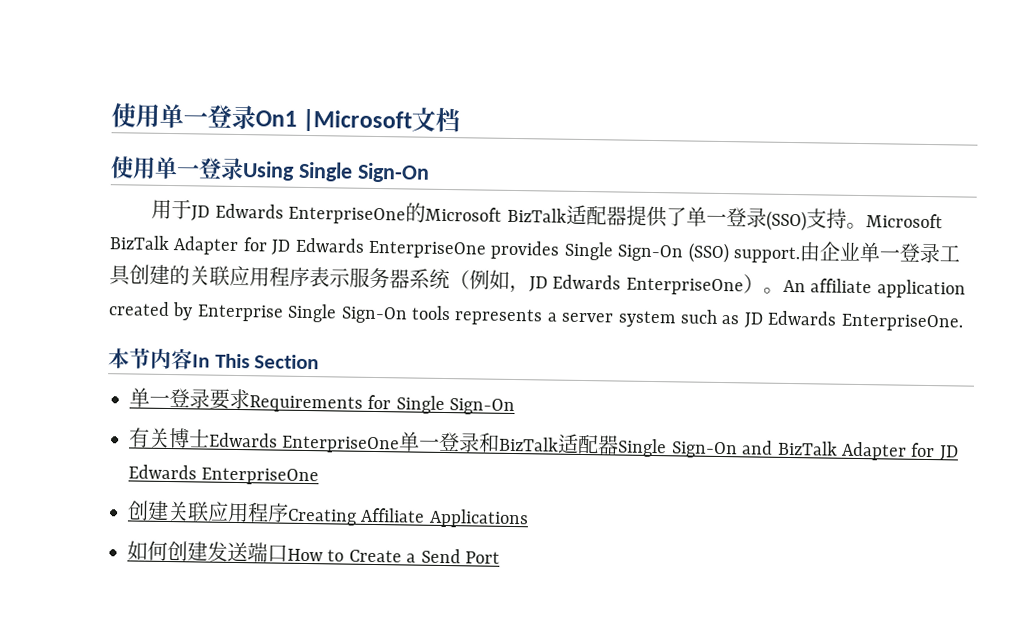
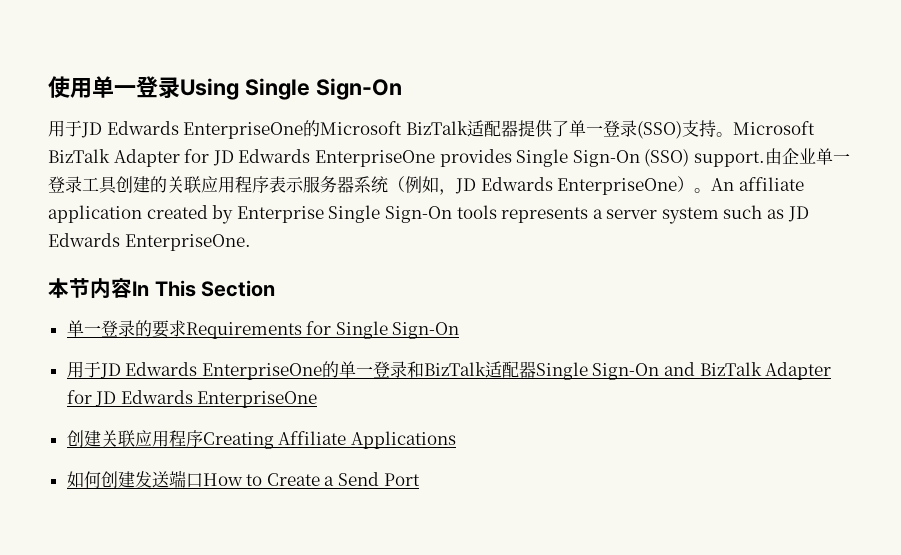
[111,102,461,133] [110,156,244,181] 使用单一登录On1 |Microsoft文档 // 使用单一登录 -> [48,76,180,99] 使用单一登录
(210, 398) none -> [134,320,152,337] 的
[129,427,401,454] 有关博士Edwards EnterpriseOne -> [66,361,339,380] 用于JD Edwards EnterpriseOne的

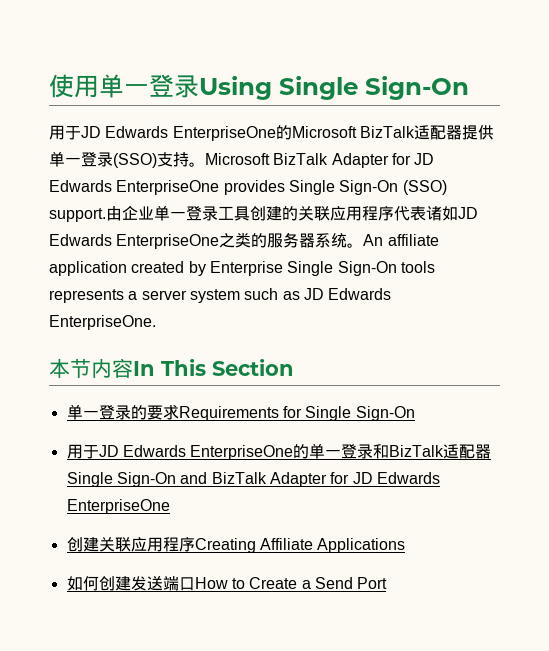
[551,120,569,137] 了 -> (494, 132) none
[269,176,695,195] 表示服务器系统（例如，JD Edwards EnterpriseOne） -> [394,206,478,221] [49,232,348,249] 代表诸如JD Edwards EnterpriseOne之类的服务器系统

